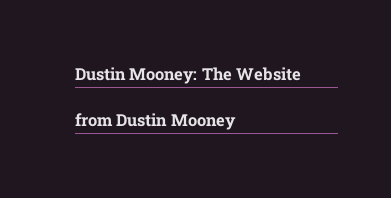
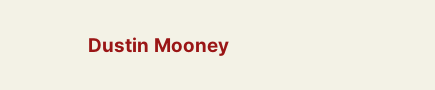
[75,67,302,84] [75,113,168,127] Dustin Mooney: The Website // from Dustin -> [88,37,149,53] Dustin

